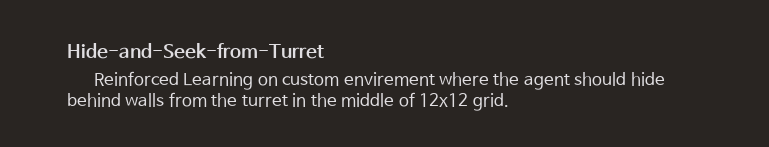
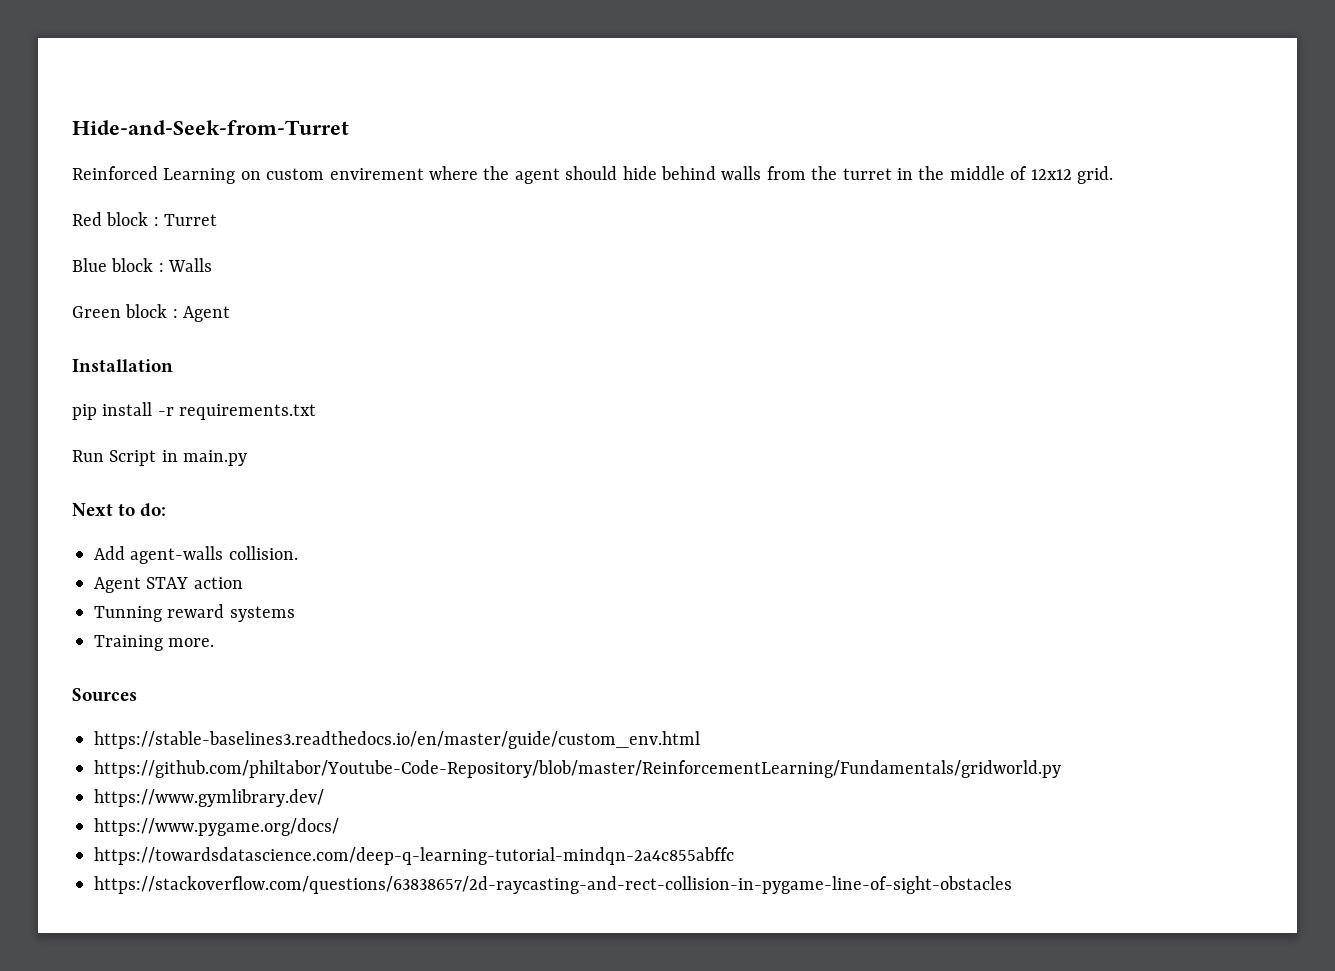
(509, 102) none -> [72,212,218,226] [72,258,213,272] [72,304,231,322] [72,359,173,372] [72,402,317,420] [72,450,248,466] [72,503,167,517] [94,546,298,564] [94,577,243,593] [94,604,295,622] [94,635,215,651] [72,688,137,702] [94,731,700,749] [94,760,1061,778] [94,789,324,807] [94,818,339,836] [94,847,734,865] [94,876,1012,894] // Red block : Turret // Blue block : Walls // Green block : Agent // Installation // pip install -r requirements.txt // Run Script in main.py // Next to do: // Add agent-walls collision. // Agent STAY action // Tunning reward systems // Training more. // Sources // https://stable-baselines3.readthedocs.io/en/master/guide/custom_env.html // https://github.com/philtabor/Youtube-Code-Repository/blob/master/ReinforcementLearning/Fundamentals/gridworld.py // https://www.gymlibrary.dev/ // https://www.pygame.org/docs/ // https://towardsdatascience.com/deep-q-learning-tutorial-mindqn-2a4c855abffc // https://stackoverflow.com/questions/63838657/2d-raycasting-and-rect-collision-in-pygame-line-of-sight-obstacles

